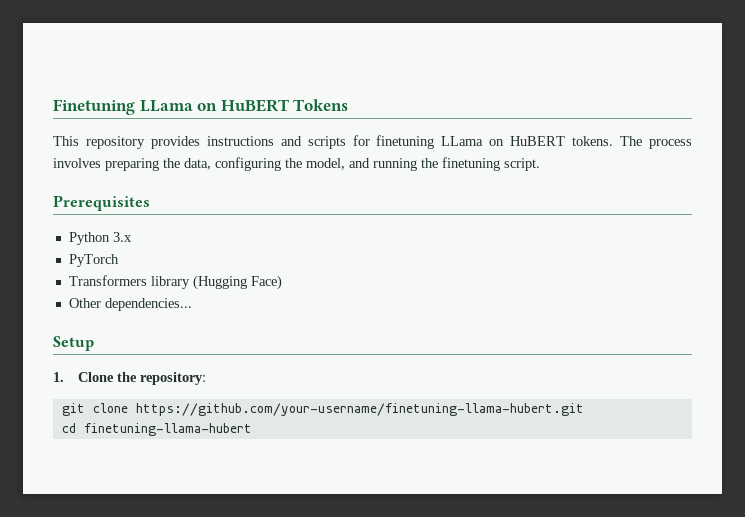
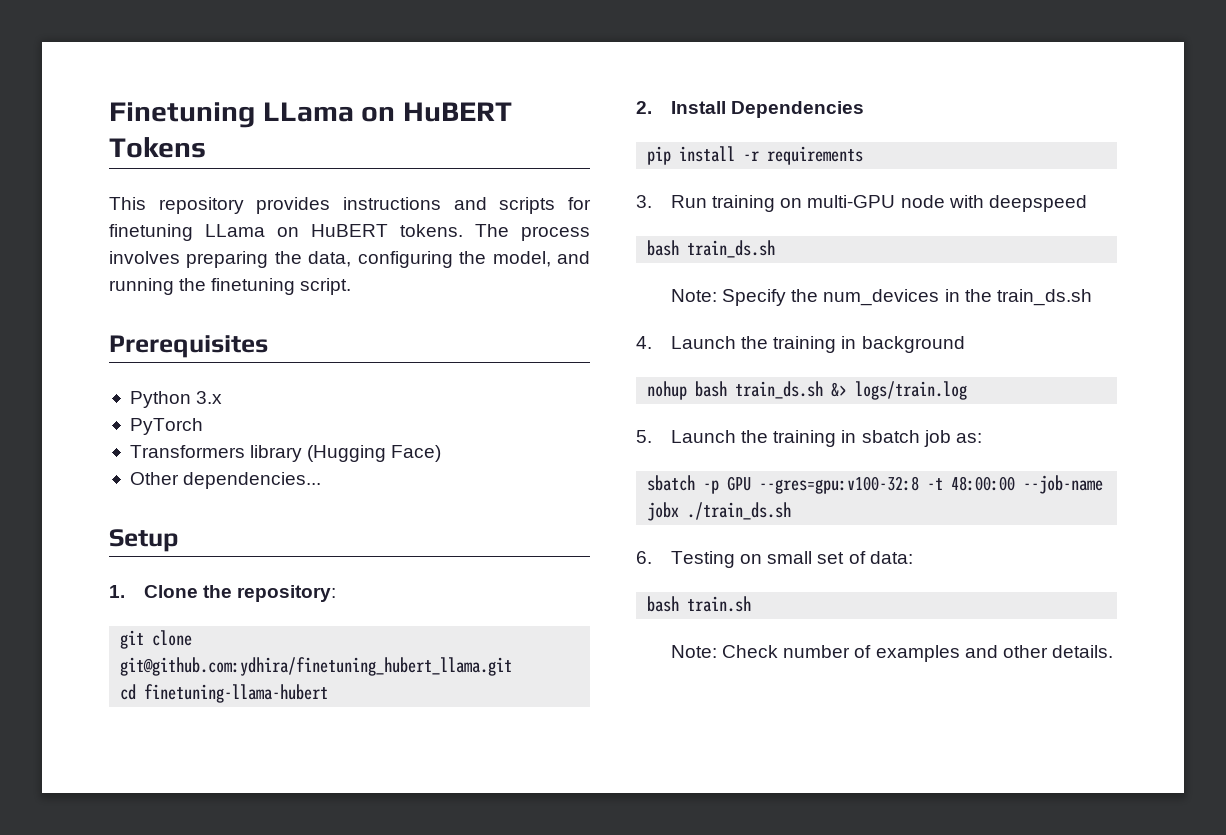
[135,403,584,416] https://github.com/your-username/finetuning-llama-hubert.git -> [120,657,513,676] git@github.com:ydhira/finetuning_hubert_llama.git
(252, 429) none -> [636,101,865,118] [647,146,864,165] [636,195,1087,212] [647,240,776,258] [671,289,1092,306] [636,336,965,353] [647,381,968,400] [636,430,982,447] [647,475,1104,494] [647,502,792,521] [636,551,913,568] [647,596,752,612] [671,645,1113,662] // 2. Install Dependencies // pip install -r requirements // 3. Run training on multi-GPU node with deepspeed // bash train_ds.sh // Note: Specify the num_devices in the train_ds.sh // 4. Launch the training in background // nohup bash train_ds.sh &> logs/train.log // 5. Launch the training in sbatch job as: // sbatch -p GPU --gres=gpu:v100-32:8 -t 48:00:00 --job-name jobx ./train_ds.sh // 6. Testing on small set of data: // bash train.sh // Note: Check number of examples and other details.

